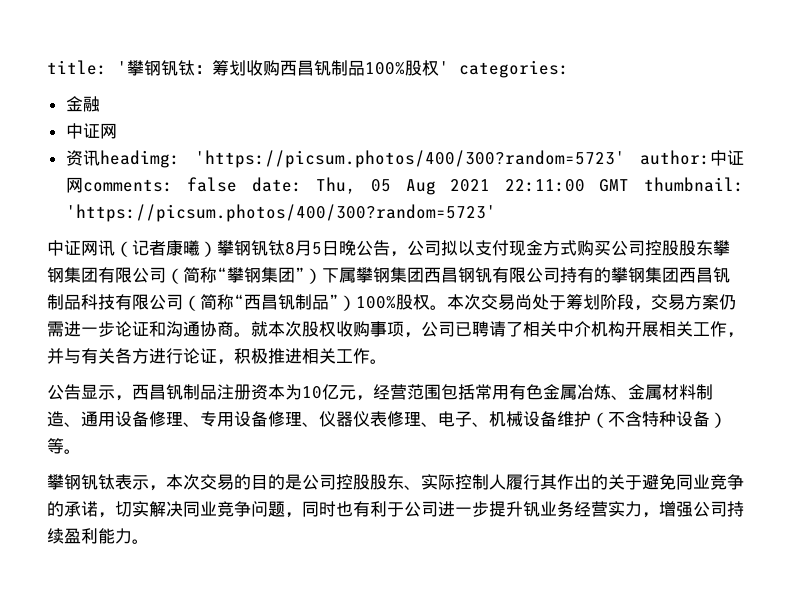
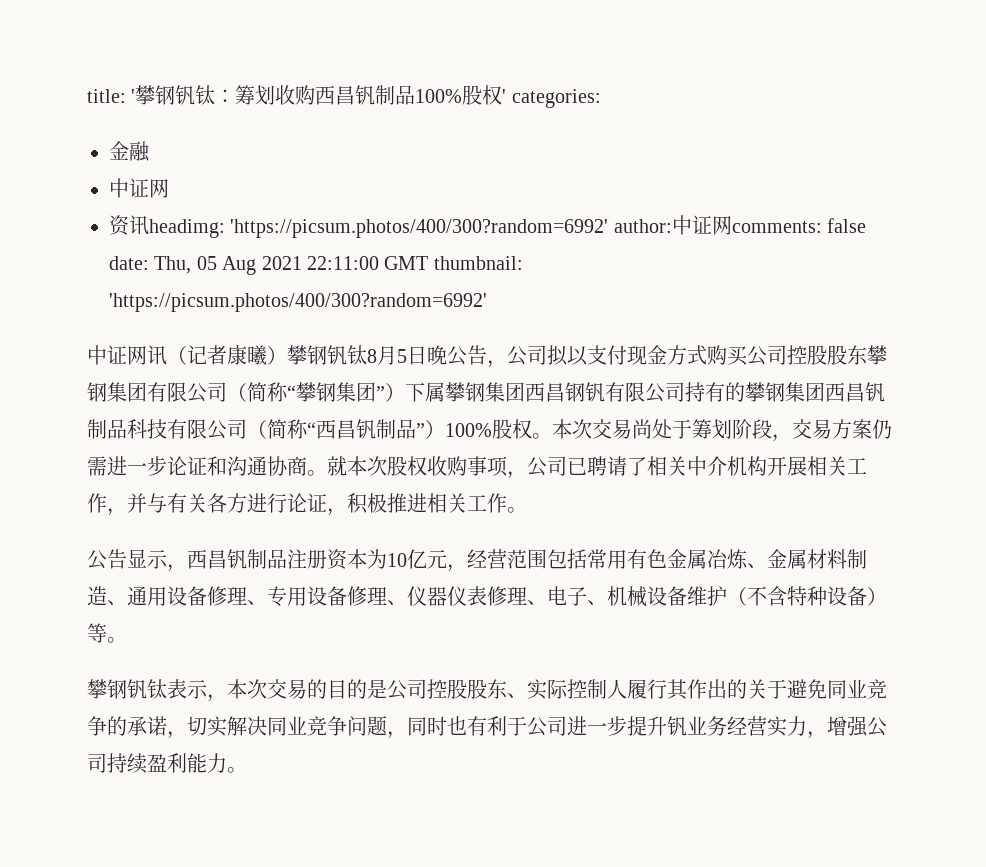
[194,150,625,168] 'https://picsum.photos/400/300?random=5723' -> [230,219,609,238] 'https://picsum.photos/400/300?random=6992'
[65,204,496,222] 'https://picsum.photos/400/300?random=5723' -> [109,293,487,312] 'https://picsum.photos/400/300?random=6992'

